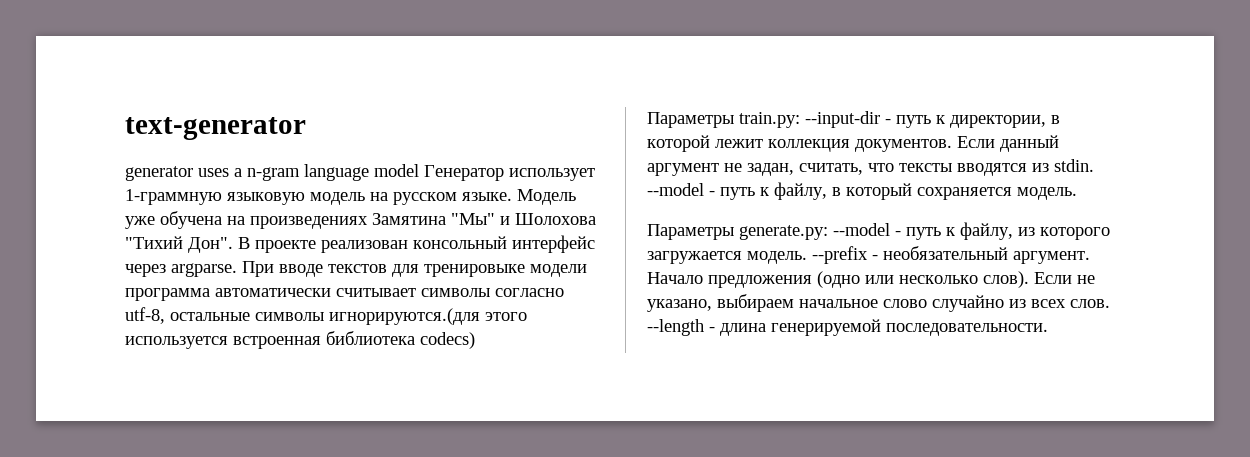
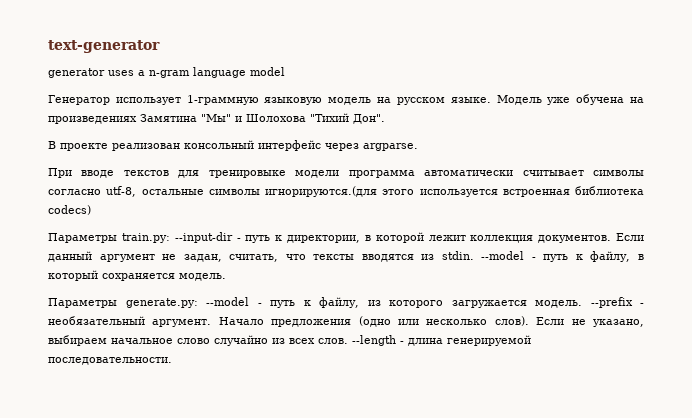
(419, 170) none -> (285, 71) //
(233, 245) none -> (385, 119) //
(237, 270) none -> (418, 147) //

